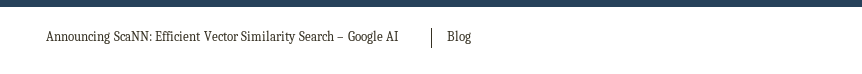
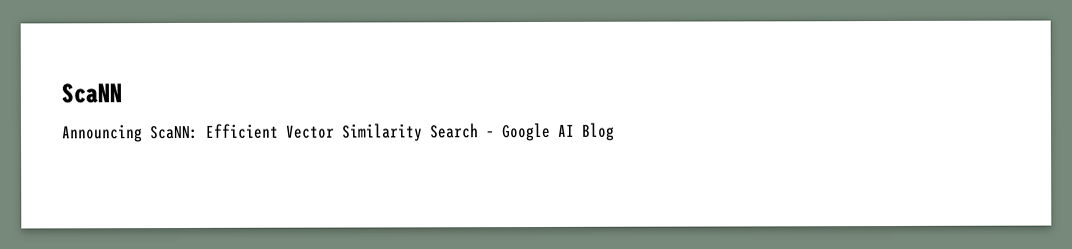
(46, 37) none -> [61,83,122,104] ScaNN //

